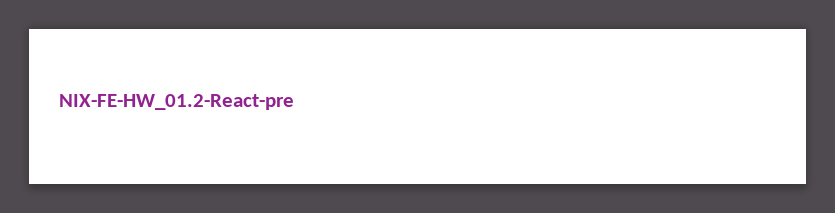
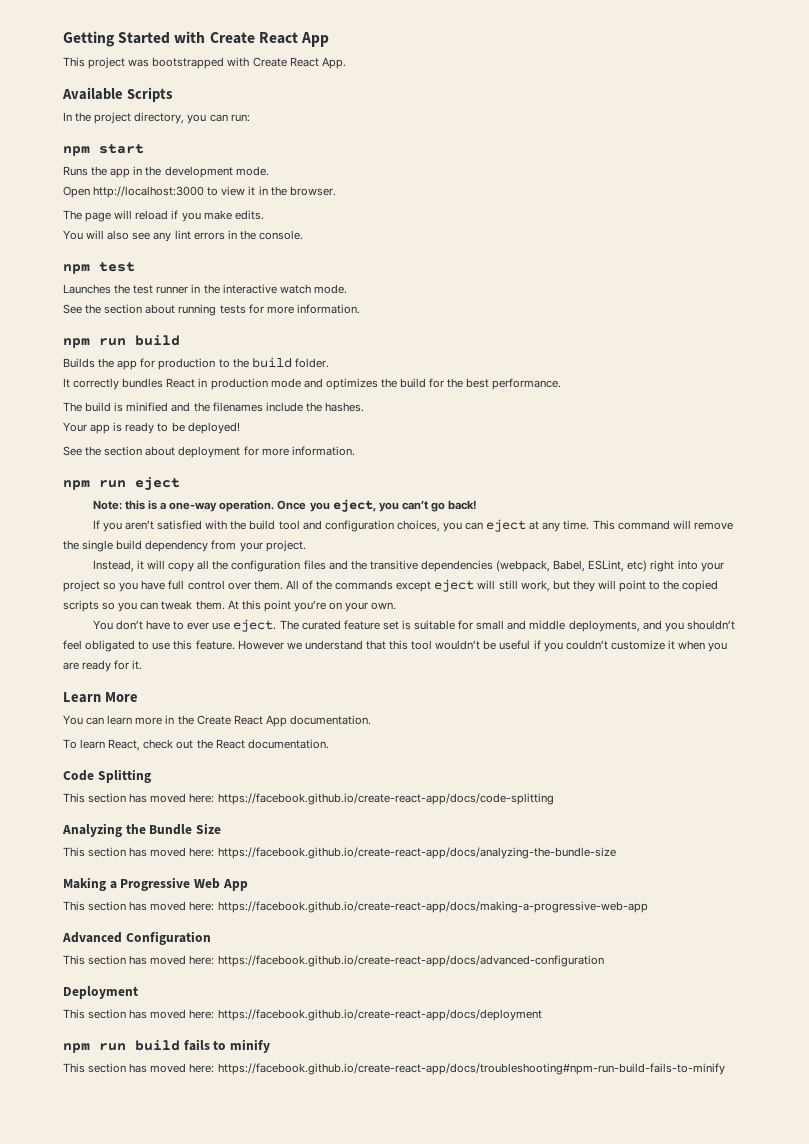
[59,94,294,110] NIX-FE-HW_01.2-React-pre -> [63,31,329,47] [63,57,346,69] [62,87,173,102] [63,112,250,124] [63,144,144,156] [63,166,269,178] [63,186,336,198] [63,210,264,222] [63,230,303,242] [63,262,135,274] [63,284,347,294] [63,304,360,316] [63,335,180,348] [63,357,329,370] [63,378,562,390] [63,402,364,412] [63,422,240,434] [63,446,355,458] [63,477,180,491] [92,499,478,512] [92,519,733,532] [63,540,306,552] [92,560,724,572] [63,579,719,592] [63,600,397,612] [92,619,735,632] [63,640,728,652] [63,660,143,672] [63,692,138,703] [63,715,371,727] [63,739,329,751] [63,769,151,783] [63,793,554,805] [62,823,221,837] [63,847,616,859] [63,877,248,891] [63,901,648,913] [62,931,211,945] [63,955,604,967] [63,986,138,999] [63,1009,542,1021] [63,1039,270,1053] [63,1063,725,1075] Getting Started with Create React App // This project was bootstrapped with Create React App. // Available Scripts // In the project directory, you can run: // npm start // Runs the app in the development mode. // Open http://localhost:3000 to view it in the browser. // The page will reload if you make edits. // You will also see any lint errors in the console. // npm test // Launches the test runner in the interactive watch mode. // See the section about running tests for more information. // npm run build // Builds the app for production to the build folder. // It correctly bundles React in production mode and optimizes the build for the best performance. // The build is minified and the filenames include the hashes. // Your app is ready to be deployed! // See the section about deployment for more information. // npm run eject // Note: this is a one-way operation. Once you eject, you can’t go back! // If you aren’t satisfied with the build tool and configuration choices, you can eject at any time. This command will remove the single build dependency from your project. // Instead, it will copy all the configuration files and the transitive dependencies (webpack, Babel, ESLint, etc) right into your project so you have full control over them. All of the commands except eject will still work, but they will point to the copied scripts so you can tweak them. At this point you’re on your own. // You don’t have to ever use eject. The curated feature set is suitable for small and middle deployments, and you shouldn’t feel obligated to use this feature. However we understand that this tool wouldn’t be useful if you couldn’t customize it when you are ready for it. // Learn More // You can learn more in the Create React App documentation. // To learn React, check out the React documentation. // Code Splitting // This section has moved here: https://facebook.github.io/create-react-app/docs/code-splitting // Analyzing the Bundle Size // This section has moved here: https://facebook.github.io/create-react-app/docs/analyzing-the-bundle-size // Making a Progressive Web App // This section has moved here: https://facebook.github.io/create-react-app/docs/making-a-progressive-web-app // Advanced Configuration // This section has moved here: https://facebook.github.io/create-react-app/docs/advanced-configuration // Deployment // This section has moved here: https://facebook.github.io/create-react-app/docs/deployment // npm run build fails to minify // This section has moved here: https://facebook.github.io/create-react-app/docs/troubleshooting#npm-run-build-fails-to-minify

